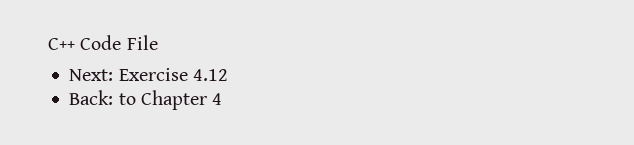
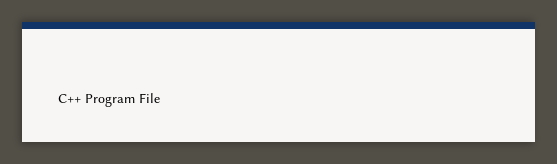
[80,35,122,50] Code -> [85,94,135,107] Program
[69,68,228,81] [69,90,223,110] // Next: Exercise 4.12 // Back: to Chapter 4 -> (160, 98) none

